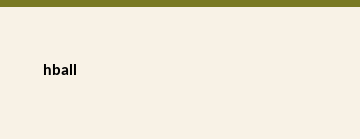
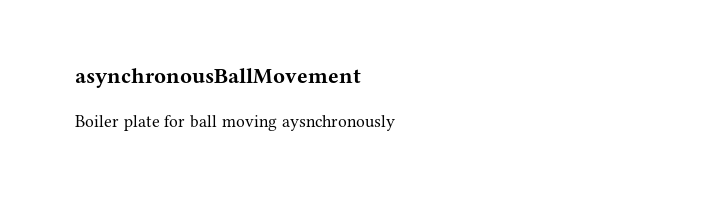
[43,64,77,75] hball -> [75,68,361,88] [75,115,395,131] asynchronousBallMovement // Boiler plate for ball moving aysnchronously

